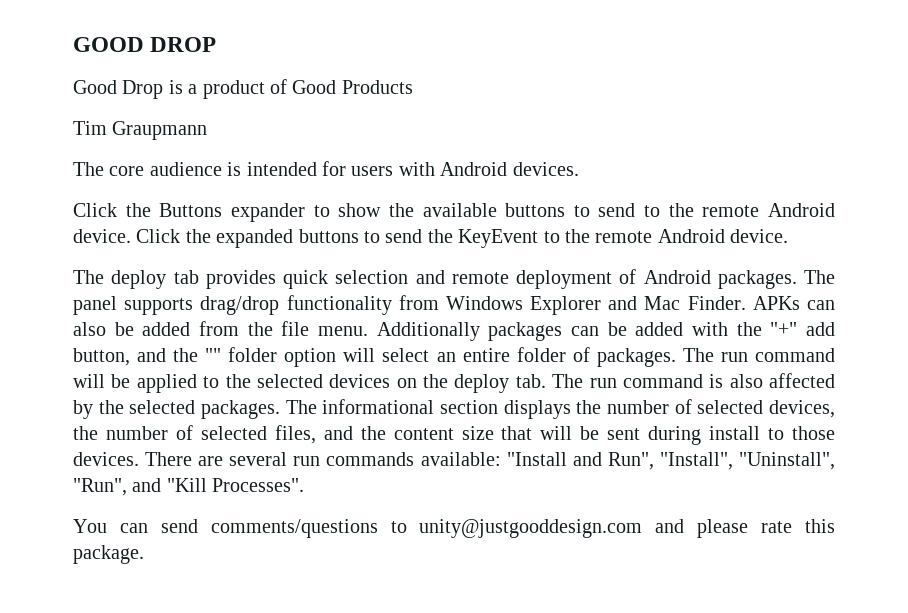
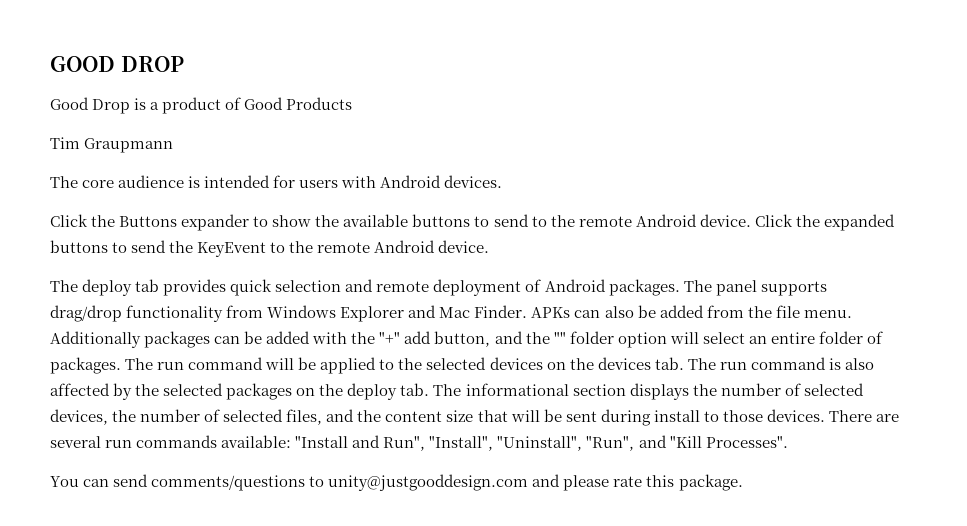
[454,374,510,393] deploy -> [597,357,651,370] devices
[200,400,280,419] packages. -> [226,383,430,400] packages on the deploy tab.

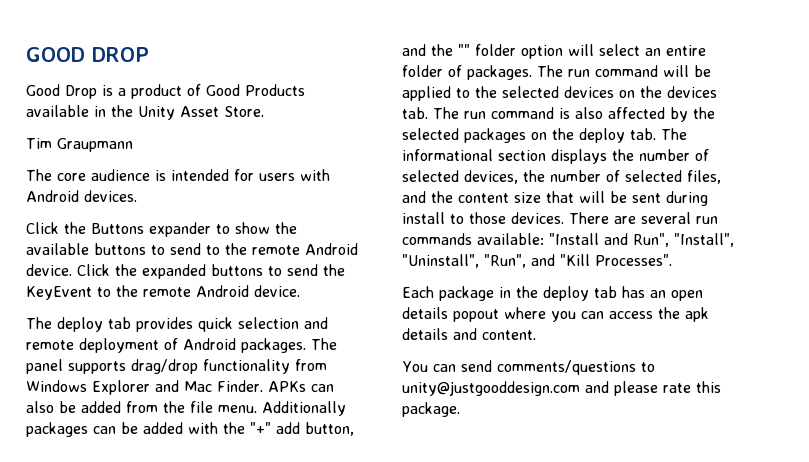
(353, 103) none -> [26,105,264,120] available in the Unity Asset Store.
(788, 442) none -> [402,286,703,301] [402,307,709,322] [402,328,536,340] // Each package in the deploy tab has an open details popout where you can access the apk details and content.

